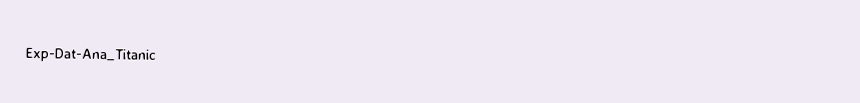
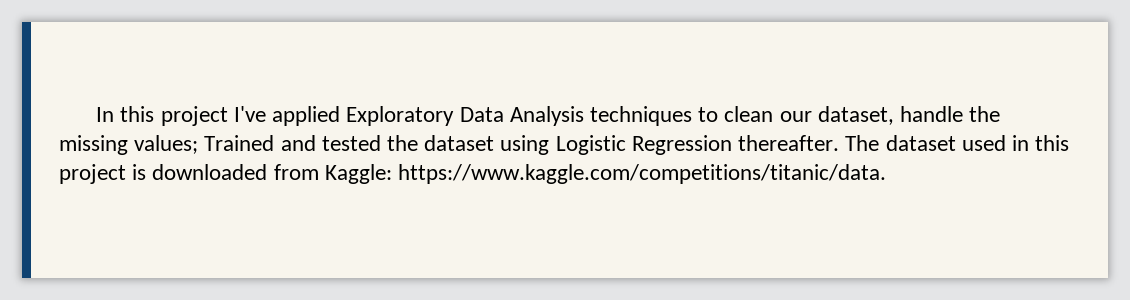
[25,47,156,63] Exp-Dat-Ana_Titanic -> [96,106,1001,126] [59,135,1070,155] [59,164,887,184] In this project I've applied Exploratory Data Analysis techniques to clean our dataset, handle the missing values; Trained and tested the dataset using Logistic Regression thereafter. The dataset used in this project is downloaded from Kaggle: https://www.kaggle.com/competitions/titanic/data.

